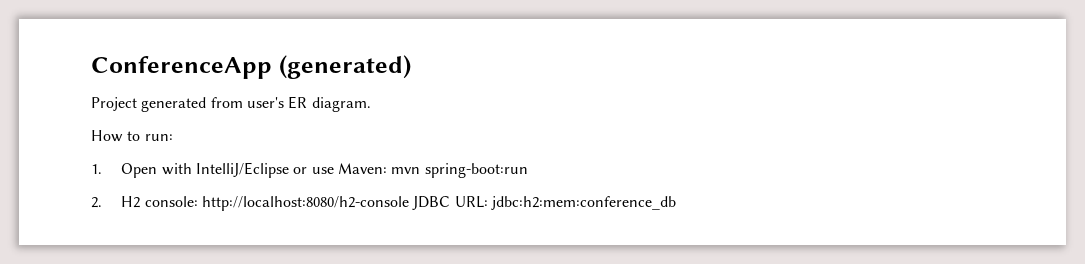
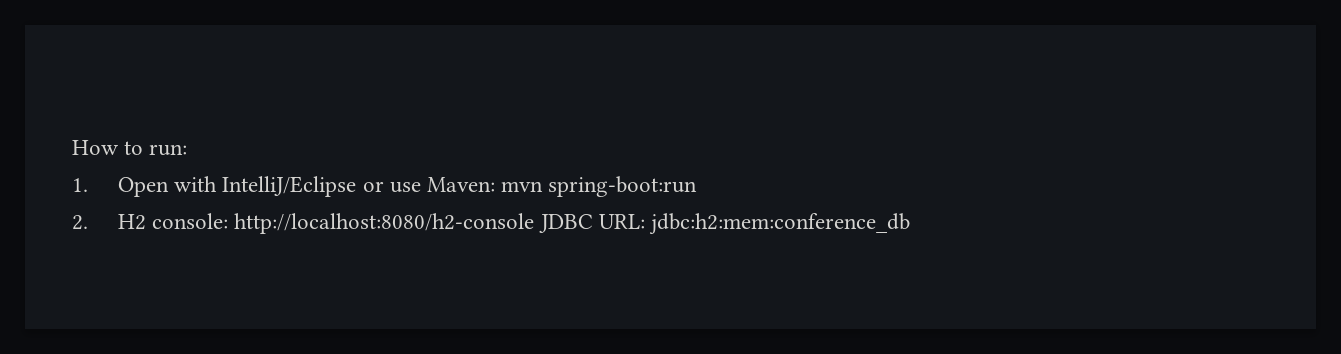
[91,55,411,79] [91,96,371,112] ConferenceApp (generated) // Project generated from user's ER diagram. // -> (72, 147) none

